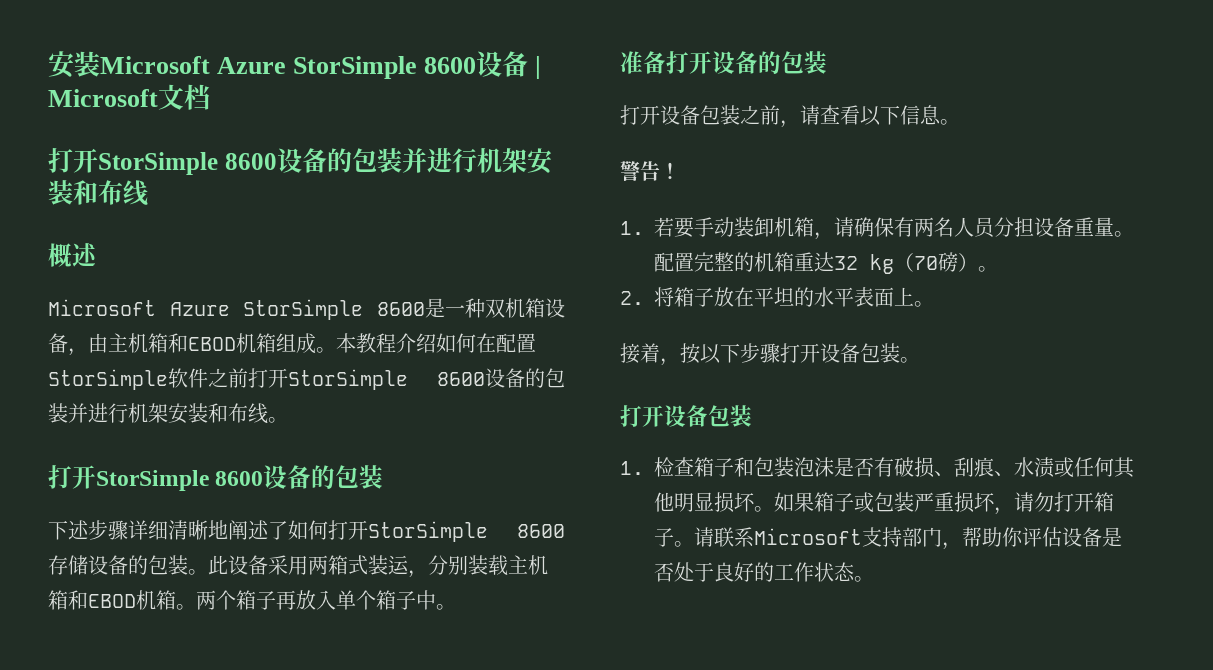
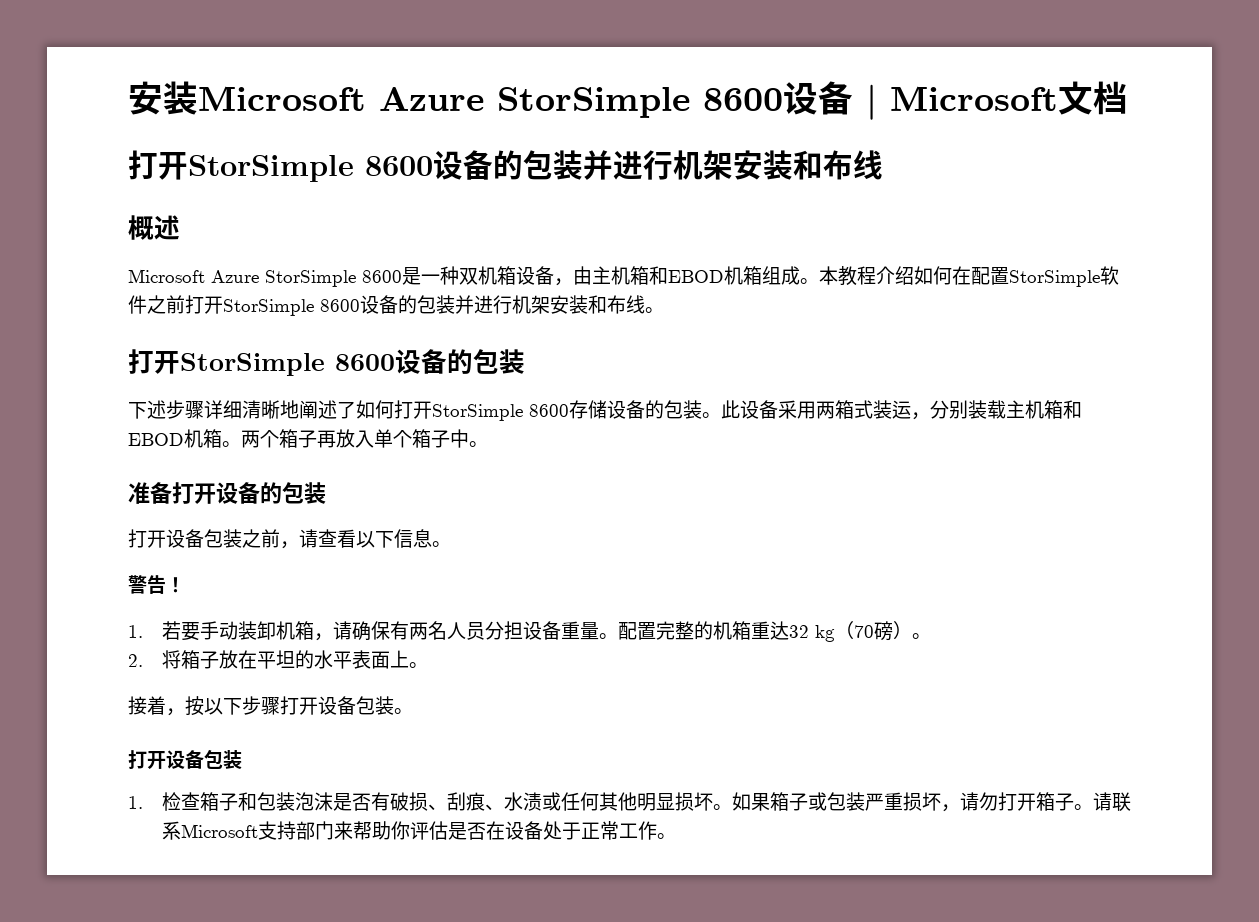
[942,542,962,550] ， -> [333,821,353,840] 来
[1062,527,1122,547] [654,562,855,582] 设备是否处于良好的工作状态 -> [447,821,657,840] 是否在设备处于正常工作

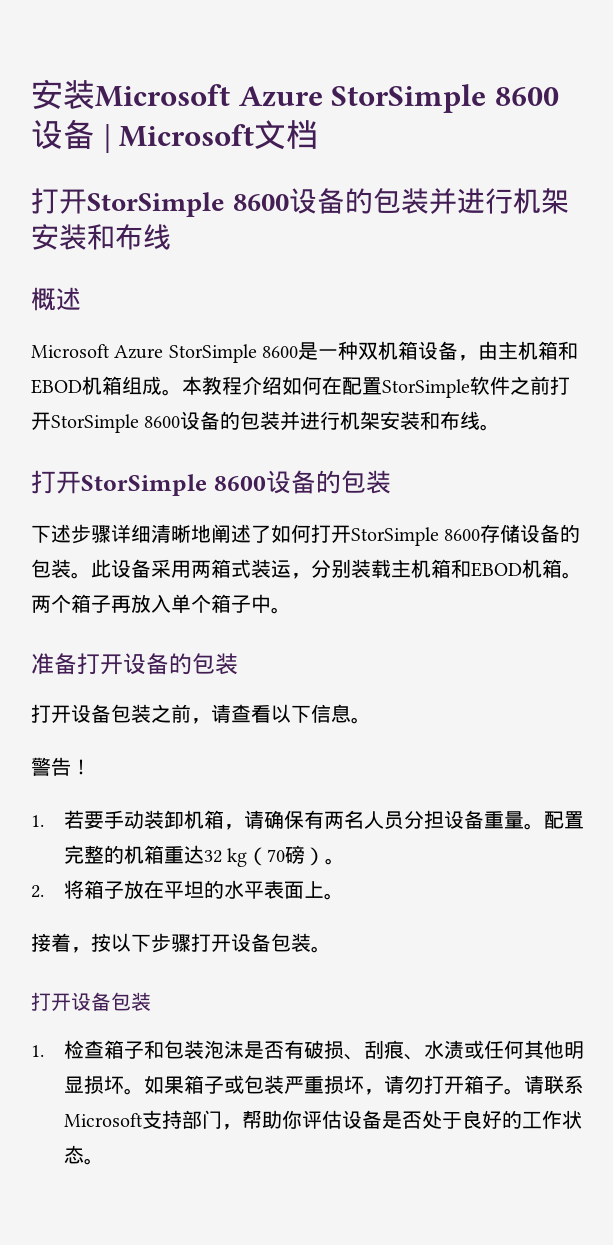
[333,821,353,840] 来 -> [222,1124,243,1130] ，
[447,821,657,840] 是否在设备处于正常工作 -> [342,1110,583,1129] [64,1145,85,1164] 设备是否处于良好的工作状态

